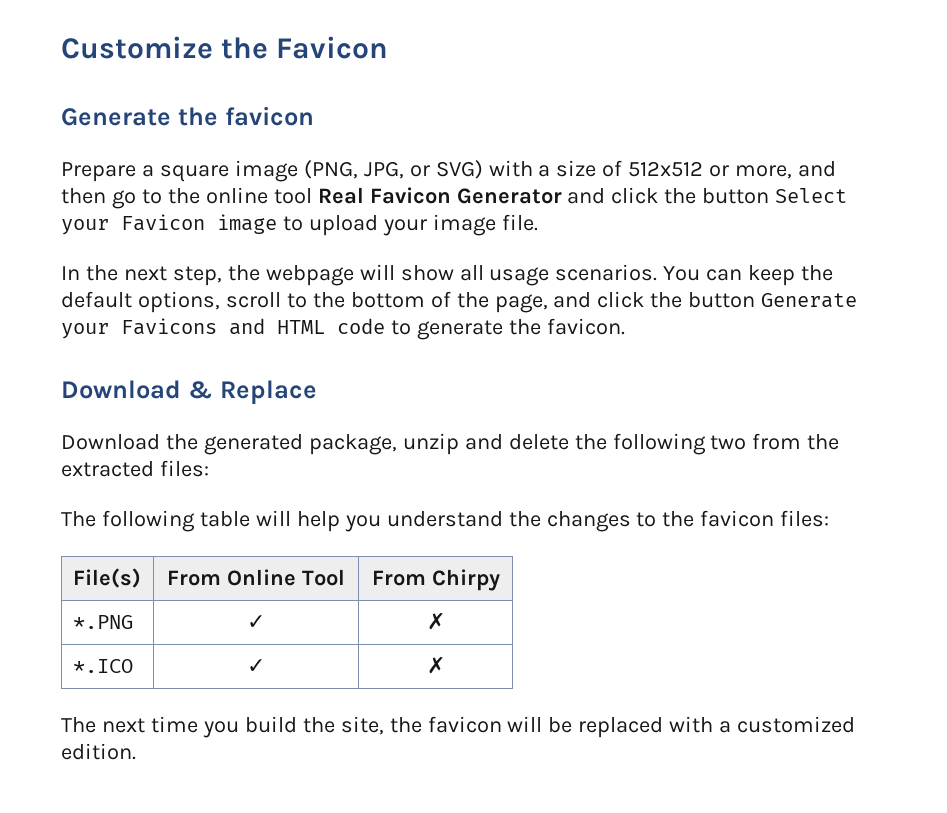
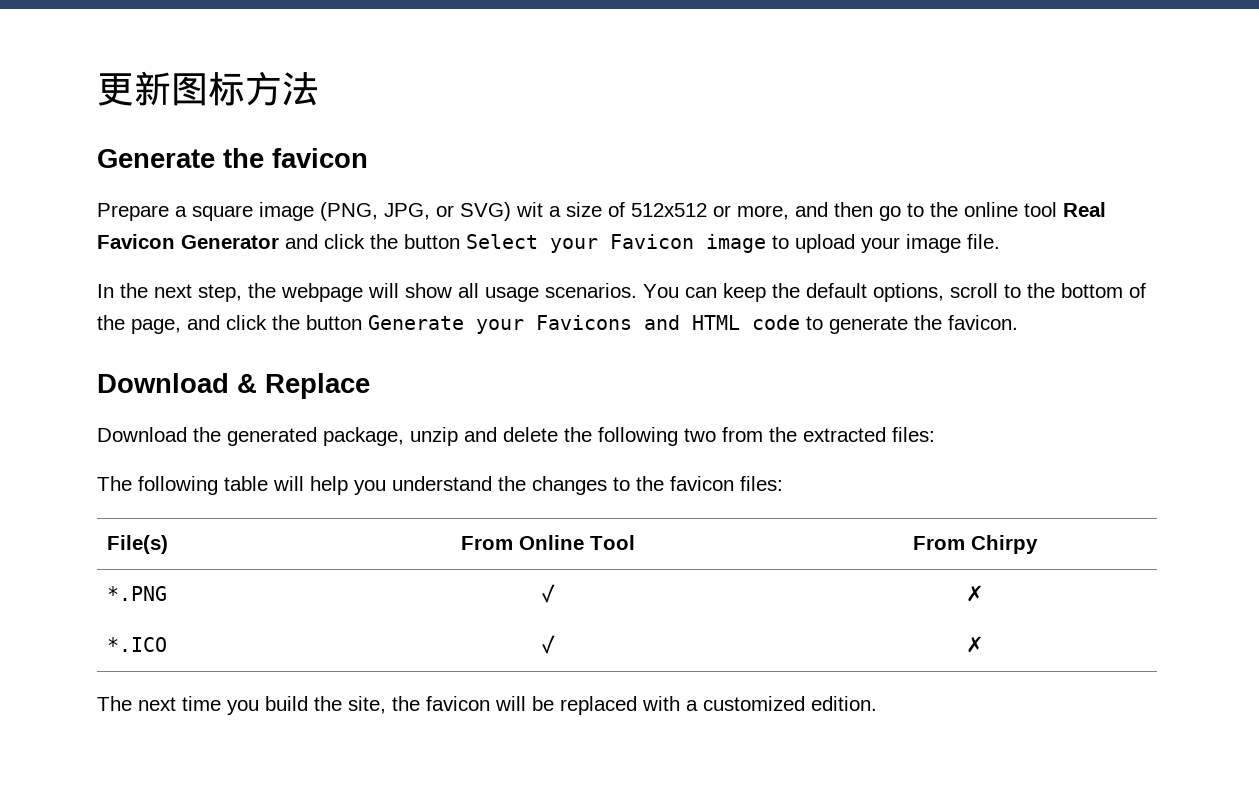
[61,36,389,59] Customize the Favicon -> [97,71,319,106] 更新图标方法
[488,160,533,177] with -> [516,202,543,217] wit

